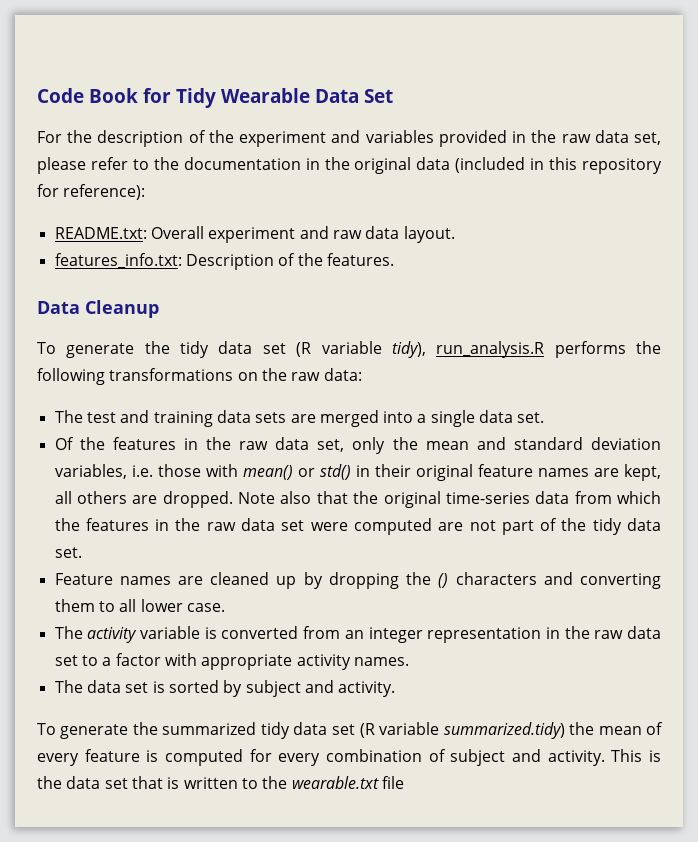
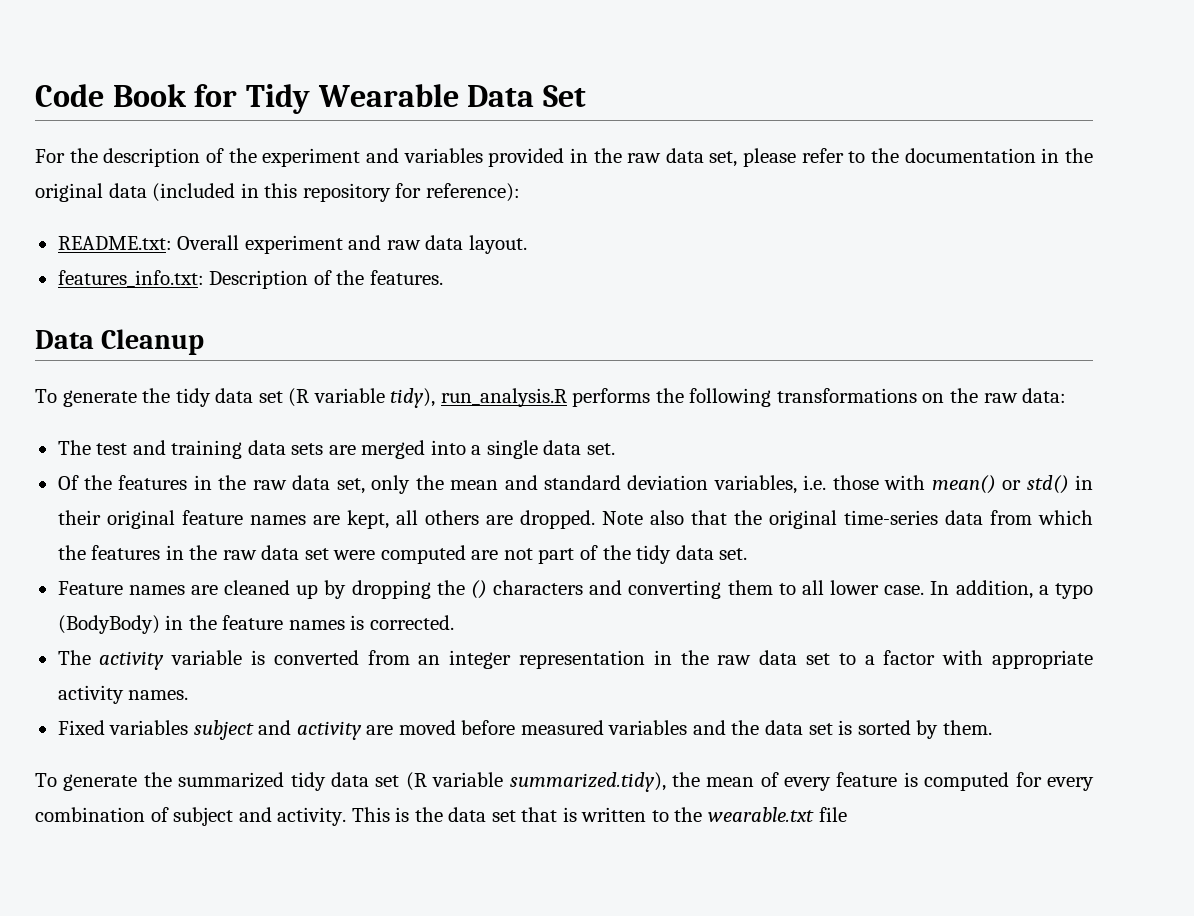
(225, 607) none -> [930,580,1094,599] [57,615,454,634] In addition, a typo (BodyBody) in the feature names is corrected.
[54,680,83,693] The -> [57,720,760,740] Fixed variables subject and activity are moved before measured variables and the
[245,680,396,697] subject and activity. -> [942,720,992,735] them.
[443,722,565,739] summarized.tidy) -> [509,772,666,792] summarized.tidy),

